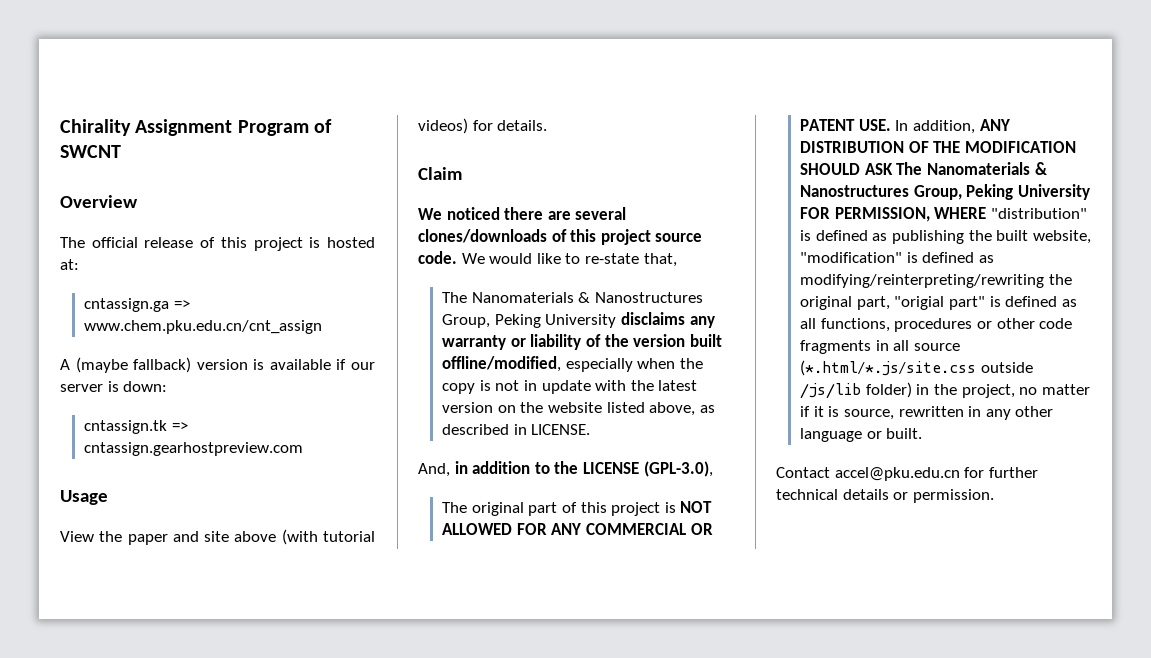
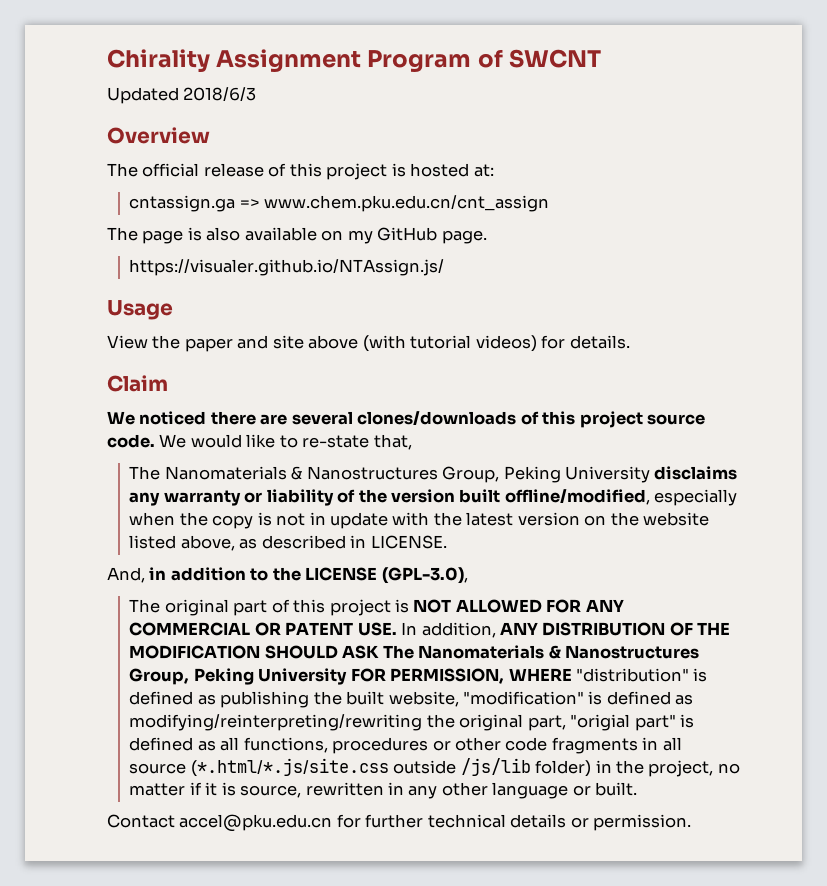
(121, 151) none -> [107,87,257,104] // Updated 2018/6/3
[60,357,375,373] [60,381,168,392] [84,420,188,434] [84,442,304,456] A (maybe fallback) version is available if our server is down: // cntassign.tk => cntassign.gearhostpreview.com -> [107,227,487,244] [129,259,445,276] The page is also available on my GitHub page. // https://visualer.github.io/NTAssign.js/

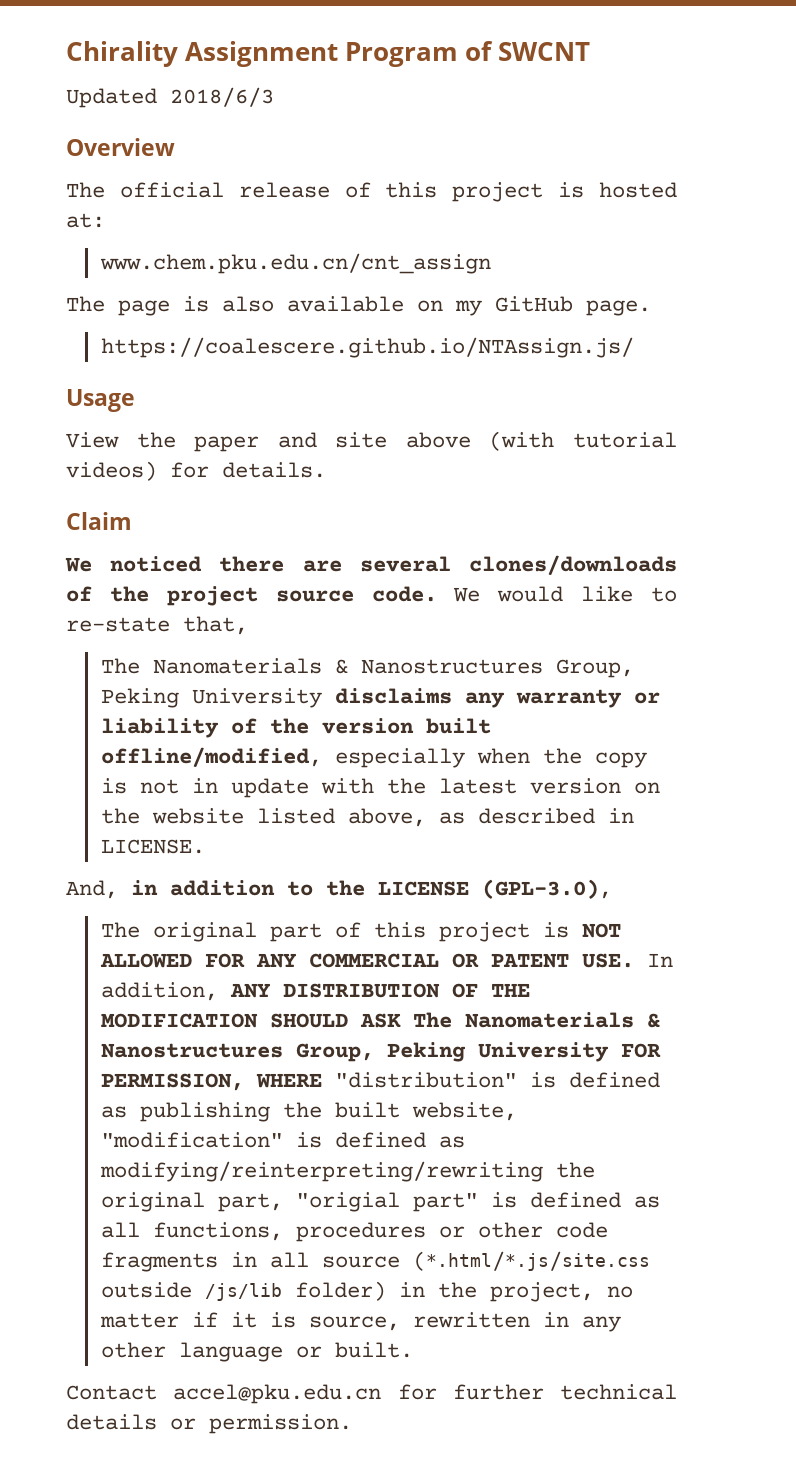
[129,195,260,212] cntassign.ga => -> (105, 220) none
[129,259,445,276] https://visualer.github.io/NTAssign.js/ -> [100,337,634,358] https://coalescere.github.io/NTAssign.js/
[542,411,576,425] this -> [109,586,149,602] the

